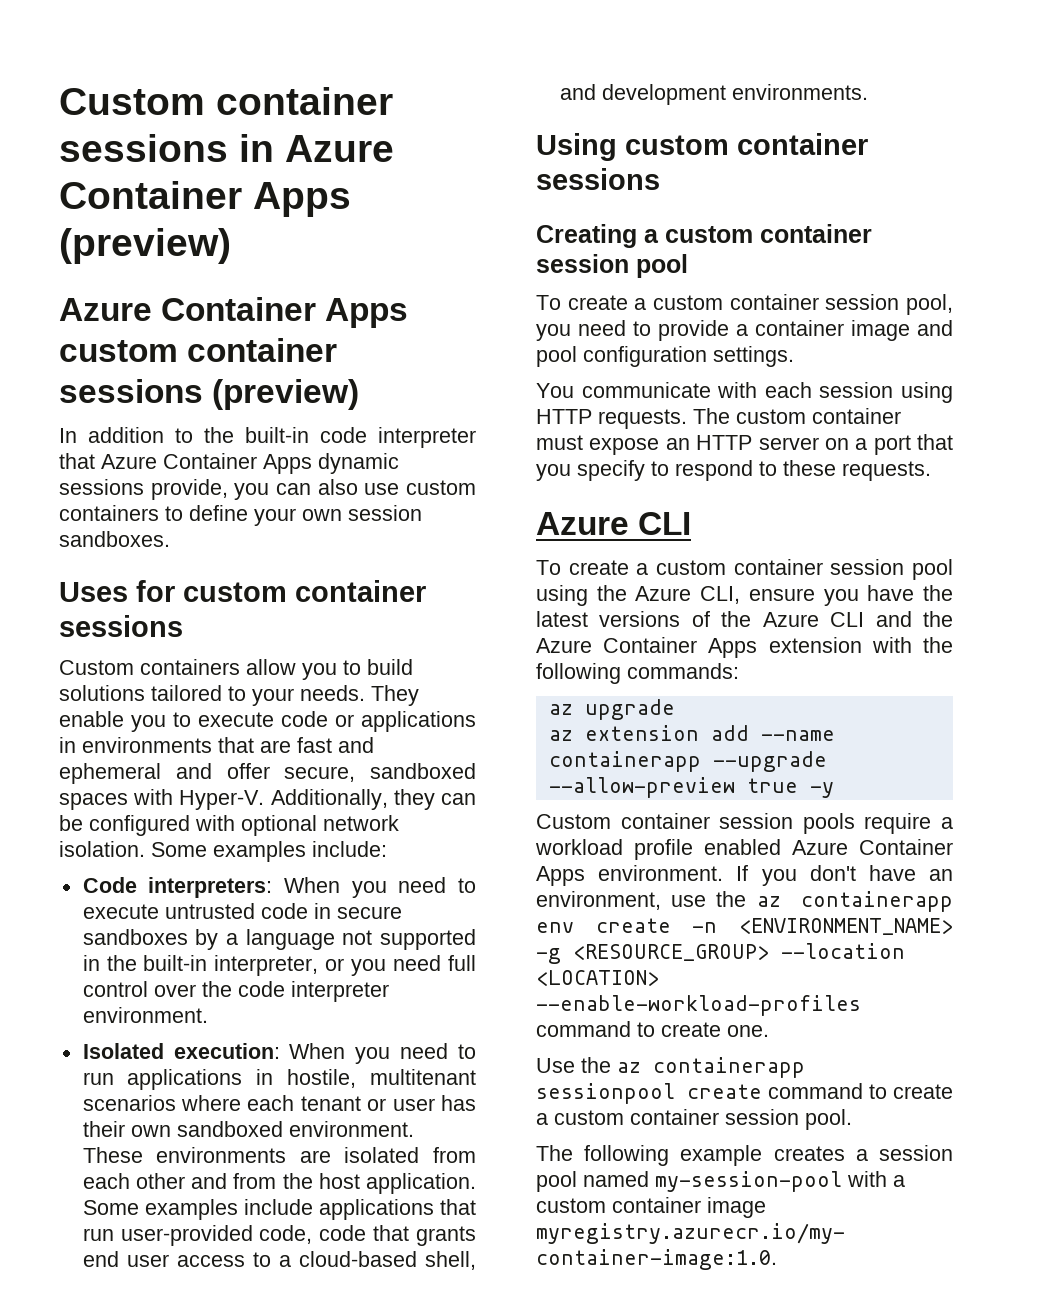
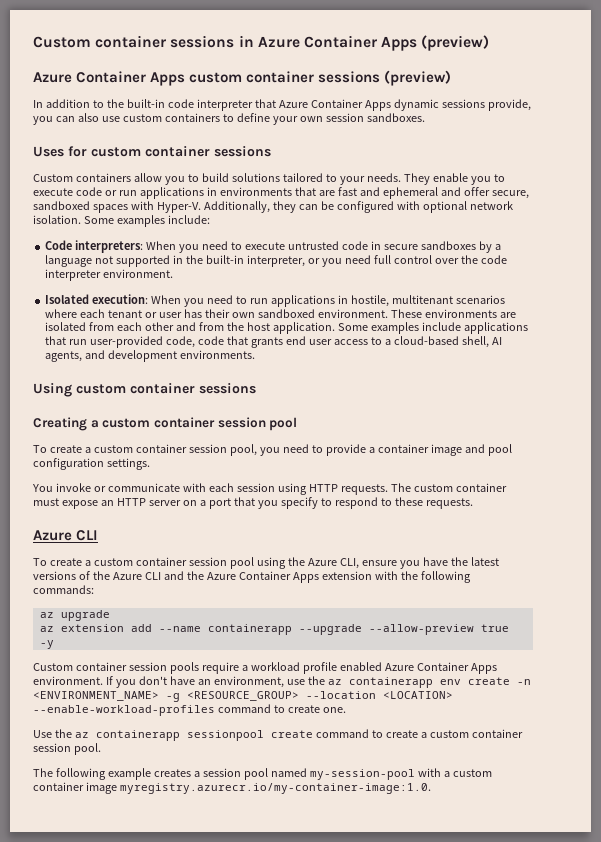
(354, 720) none -> [118,190,137,196] run
(477, 1260) none -> [491,337,502,345] [45,351,83,362] AI agents,
(574, 390) none -> [55,483,106,492] invoke or

